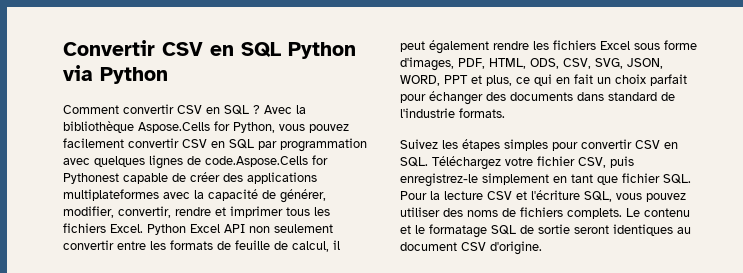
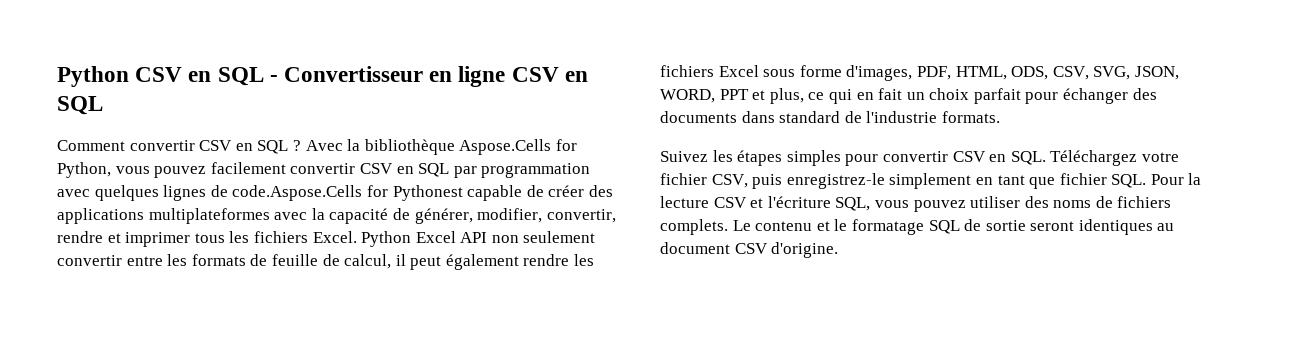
[63,40,356,59] [63,65,168,84] Convertir CSV en SQL Python via Python -> [57,66,588,87] [57,96,103,115] Python CSV en SQL - Convertisseur en ligne CSV en SQL

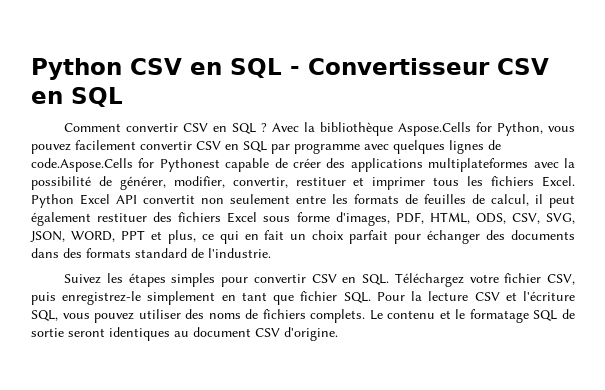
[429,66,506,87] en ligne -> (490, 66) none
[481,163,591,178] programmation -> [294,143,360,154] programme
[329,208,389,224] capacité -> [31,176,91,190] possibilité
[57,231,103,243] rendre -> [295,177,346,186] restituer
(488, 237) none -> [143,195,195,204] convertit
[57,255,122,266] convertir -> (290, 199) none
[271,254,318,266] feuille -> [424,194,466,204] feuilles
[523,254,595,266] rendre les -> [97,212,173,222] restituer des
[779,111,1000,123] standard de l'industrie formats. -> [63,248,271,258] des formats standard de l'industrie.

